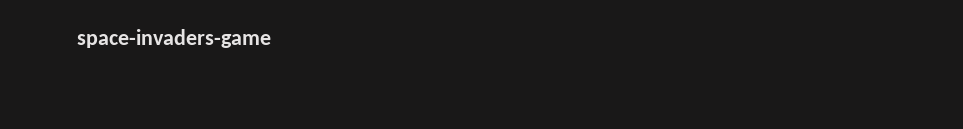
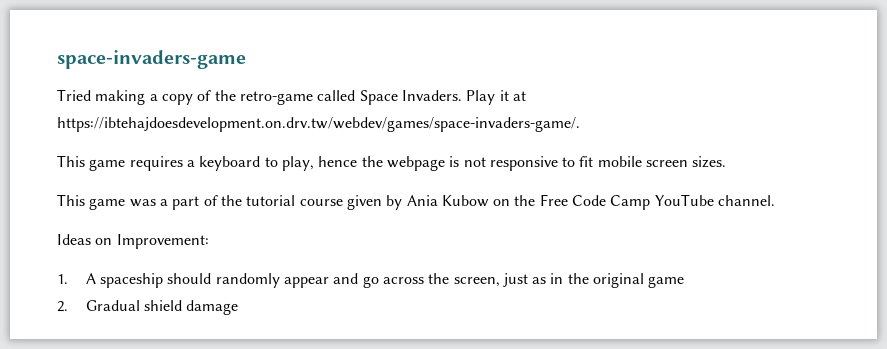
(271, 38) none -> [57,89,526,105] [57,117,580,132] [57,155,727,171] [57,194,776,210] [57,234,209,249] [57,273,685,288] [57,300,239,315] // Tried making a copy of the retro-game called Space Invaders. Play it at https://ibtehajdoesdevelopment.on.drv.tw/webdev/games/space-invaders-game/. // This game requires a keyboard to play, hence the webpage is not responsive to fit mobile screen sizes. // This game was a part of the tutorial course given by Ania Kubow on the Free Code Camp YouTube channel. // Ideas on Improvement: // 1. A spaceship should randomly appear and go across the screen, just as in the original game // 2. Gradual shield damage

